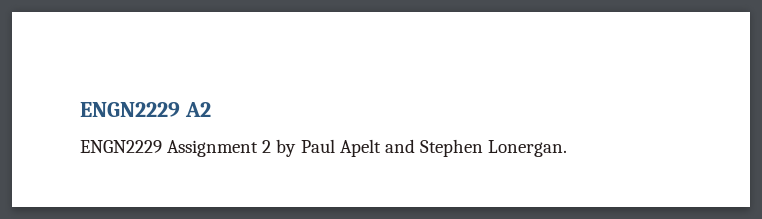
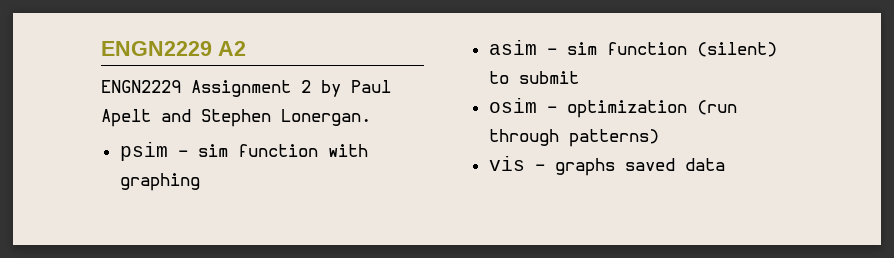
(568, 148) none -> [119,142,368,161] [119,173,200,191] [488,40,777,57] [488,71,579,84] [488,98,737,118] [488,129,659,147] [488,156,725,176] // psim - sim function with graphing // asim - sim function (silent) to submit // osim - optimization (run through patterns) // vis - graphs saved data

